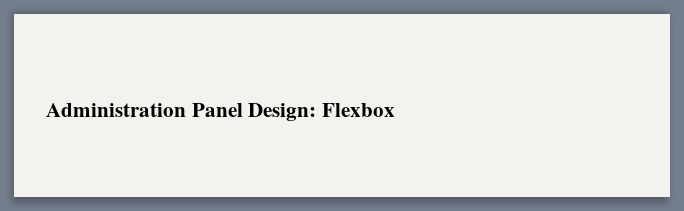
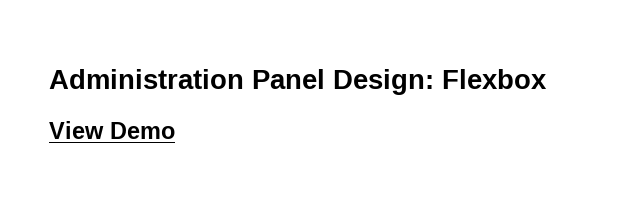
(396, 110) none -> [49,121,175,139] // View Demo

